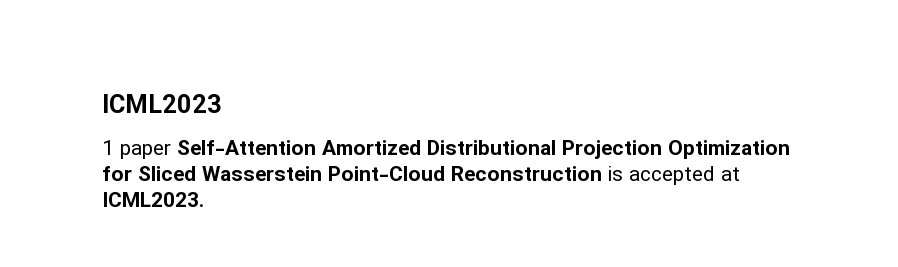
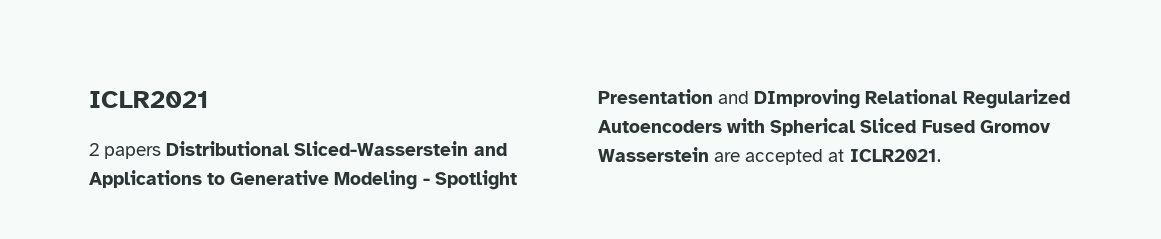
[102,94,222,113] [102,140,790,159] [102,166,623,181] ICML2023 // 1 paper Self-Attention Amortized Distributional Projection Optimization for Sliced Wasserstein Point-Cloud Reconstruction is -> [89,91,209,108] [89,141,507,159] [89,170,517,190] [598,89,1070,109] [598,118,1050,136] [598,147,741,162] ICLR2021 // 2 papers Distributional Sliced-Wasserstein and Applications to Generative Modeling - Spotlight Presentation and DImproving Relational Regularized Autoencoders with Spherical Sliced Fused Gromov Wasserstein are
[102,192,204,207] ICML2023. -> [849,149,941,162] ICLR2021.

